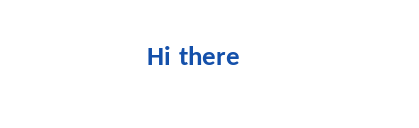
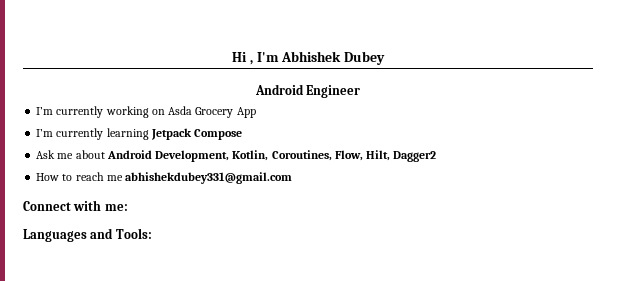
[178,46,240,65] there -> [250,51,385,65] [254,84,361,98] [36,106,256,118] [36,128,243,140] [36,150,437,162] [36,172,293,184] [23,200,128,211] [23,228,152,242] , I'm Abhishek Dubey // Android Engineer // I’m currently working on Asda Grocery App // I’m currently learning Jetpack Compose // Ask me about Android Development, Kotlin, Coroutines, Flow, Hilt, Dagger2 // How to reach me abhishekdubey331@gmail.com // Connect with me: // Languages and Tools:

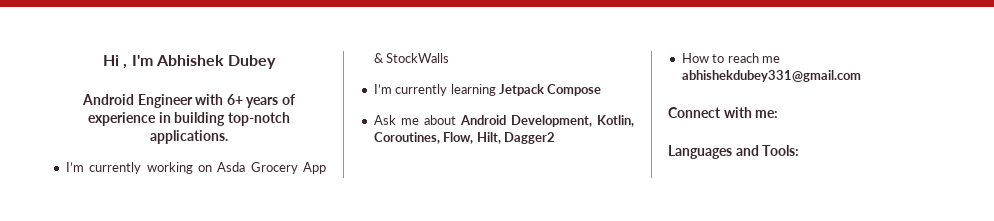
(361, 91) none -> [195,94,296,108] [88,112,290,126] [150,130,228,144] with 6+ years of experience in building top-notch applications.
(256, 112) none -> [373,53,450,63] & StockWalls

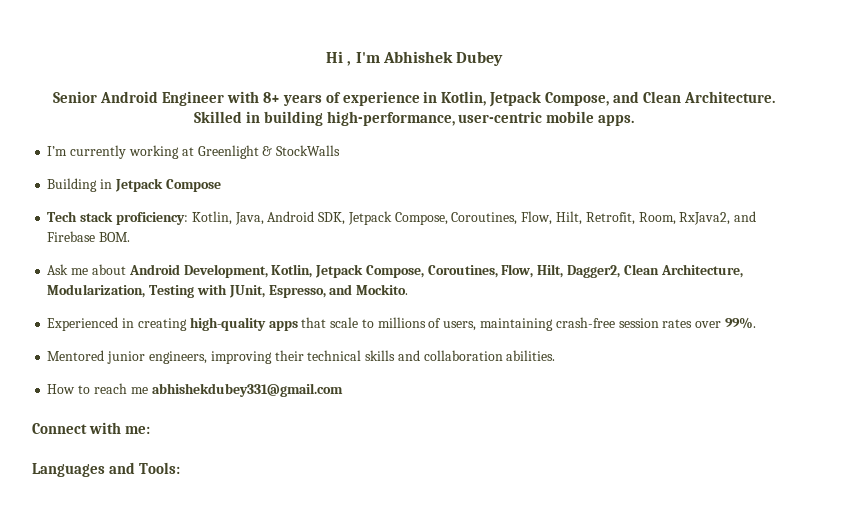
(276, 62) none -> [53,91,98,103] Senior
[226,94,243,105] 6+ -> [262,92,280,103] 8+
[174,112,290,126] [150,130,228,144] building top-notch applications. -> [441,91,775,107] [193,111,635,126] Kotlin, Jetpack Compose, and Clean Architecture. Skilled in building high-performance, user-centric mobile apps.
[197,162,326,174] on Asda Grocery App -> [181,145,259,159] at Greenlight
[373,84,496,96] I’m currently learning -> [47,178,113,192] Building in
(602, 90) none -> [47,211,757,225] [47,231,131,242] // Tech stack proficiency: Kotlin, Java, Android SDK, Jetpack Compose, Coroutines, Flow, Hilt, Retrofit, Room, RxJava2, and Firebase BOM.
[373,132,555,144] Coroutines, Flow, Hilt, Dagger2 -> [315,264,743,278] [47,284,409,298] [47,317,756,331] [47,350,556,364] Jetpack Compose, Coroutines, Flow, Hilt, Dagger2, Clean Architecture, Modularization, Testing with JUnit, Espresso, and Mockito. // Experienced in creating high-quality apps that scale to millions of users, maintaining crash-free session rates over 99%. // Mentored junior engineers, improving their technical skills and collaboration abilities.

